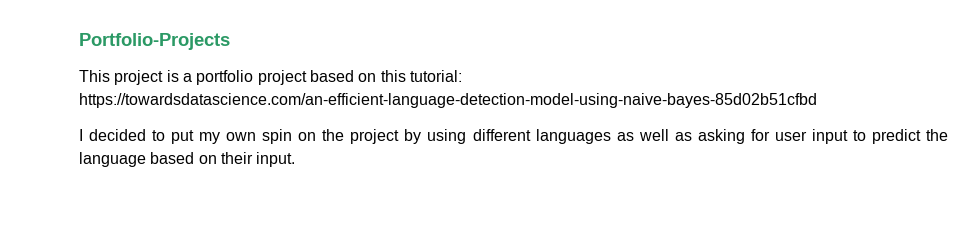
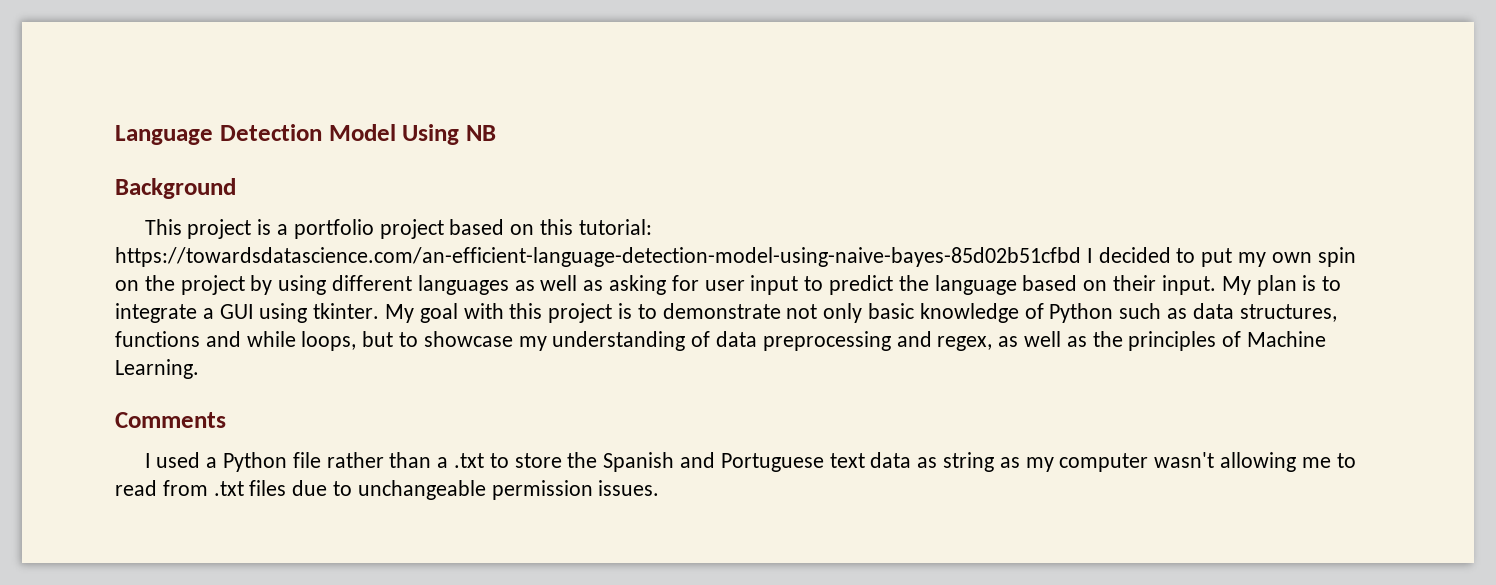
[79,33,230,50] Portfolio-Projects -> [115,124,496,145] [115,178,236,199] Language Detection Model Using NB // Background
(817, 100) // -> (1081, 257) none
(296, 159) none -> [1221,275,1342,295] [115,303,1337,323] [115,331,1327,351] [115,359,199,379] [115,412,226,428] [144,452,1356,472] [115,480,660,500] My plan is to integrate a GUI using tkinter. My goal with this project is to demonstrate not only basic knowledge of Python such as data structures, functions and while loops, but to showcase my understanding of data preprocessing and regex, as well as the principles of Machine Learning. // Comments // I used a Python file rather than a .txt to store the Spanish and Portuguese text data as string as my computer wasn't allowing me to read from .txt files due to unchangeable permission issues.

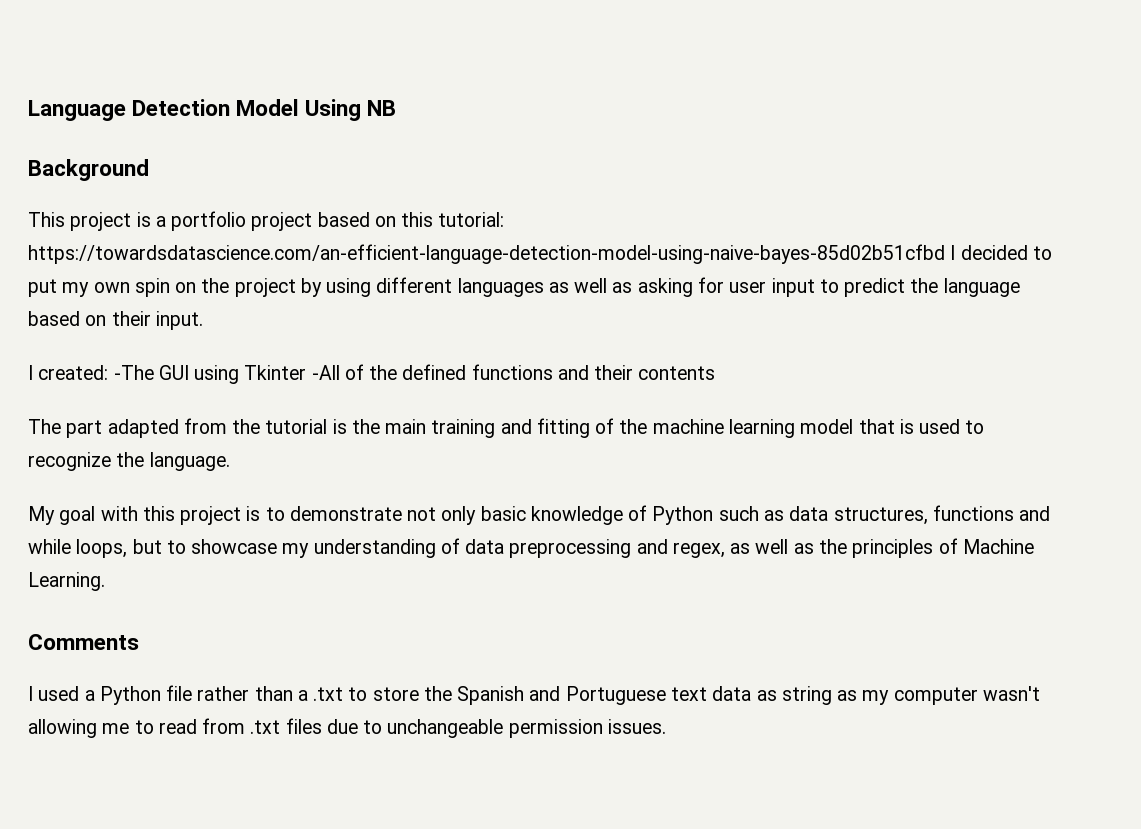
[1221,275,1342,295] [115,303,380,323] My plan is to integrate a GUI using tkinter. -> [28,364,716,384] [28,418,985,438] [28,452,230,471] // I created: -The GUI using Tkinter -All of the defined functions and their contents // The part adapted from the tutorial is the main training and fitting of the machine learning model that is used to recognize the language. //

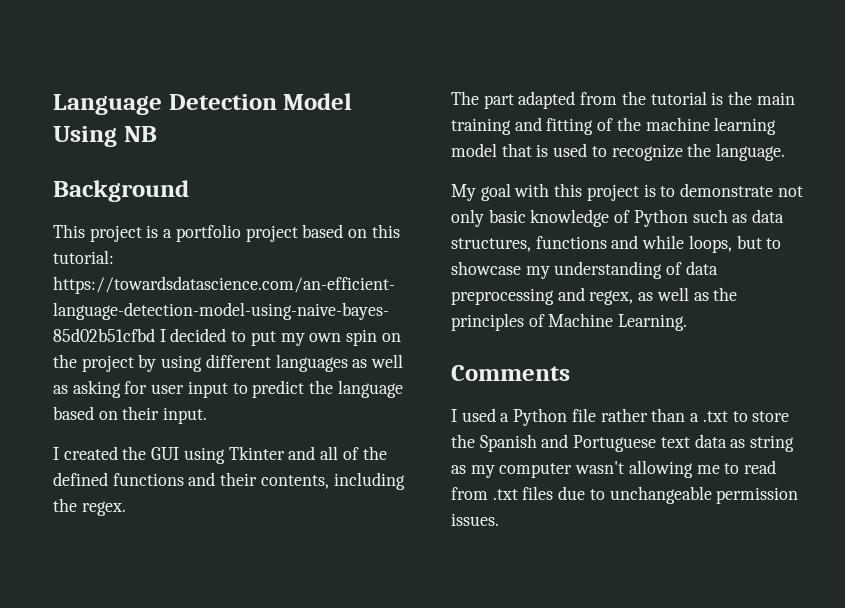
[38,365,154,380] created: -The -> [63,446,147,460] created the
[311,365,340,380] -All -> [288,446,339,460] and all
[638,366,716,380] contents -> [260,472,405,490] [53,498,126,516] contents, including the regex.

